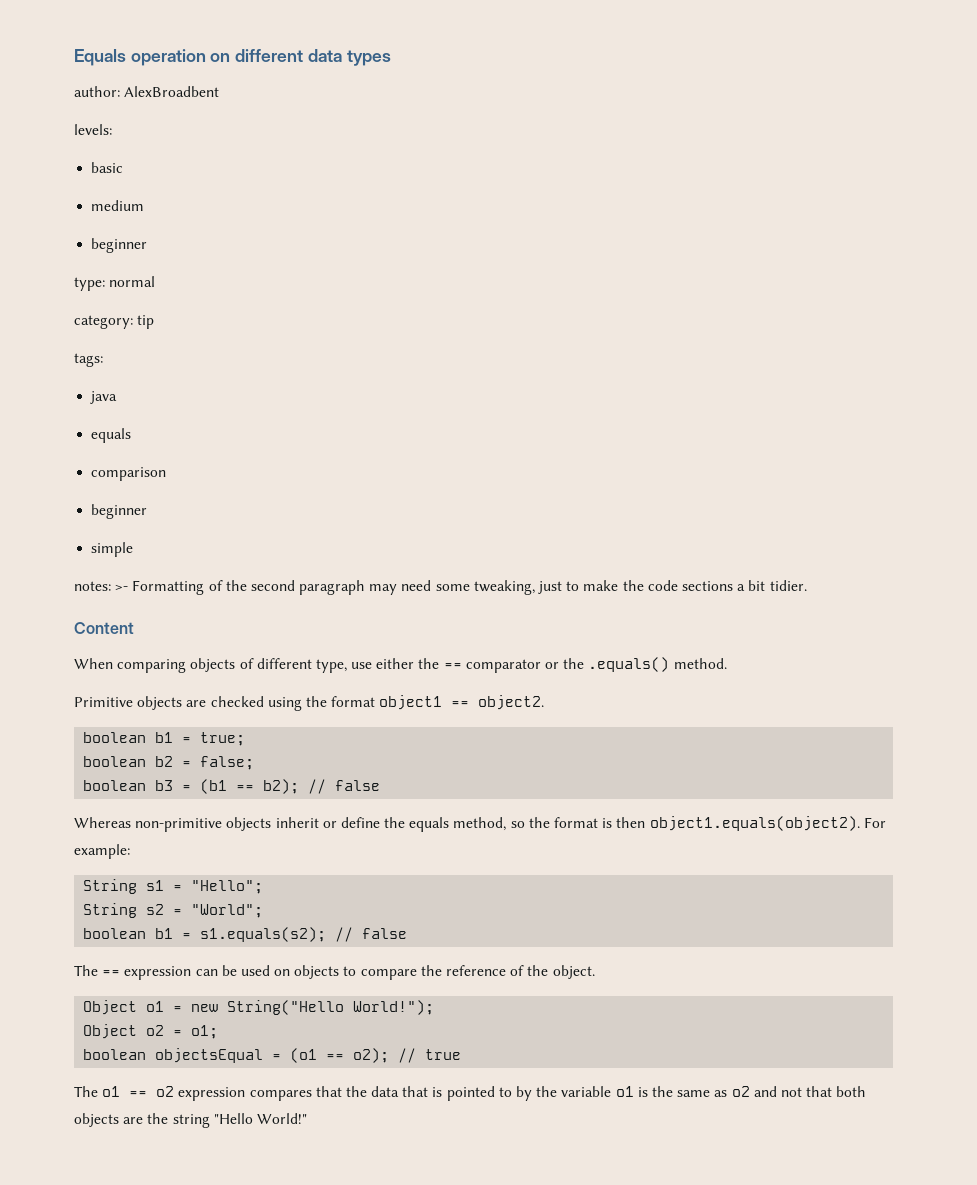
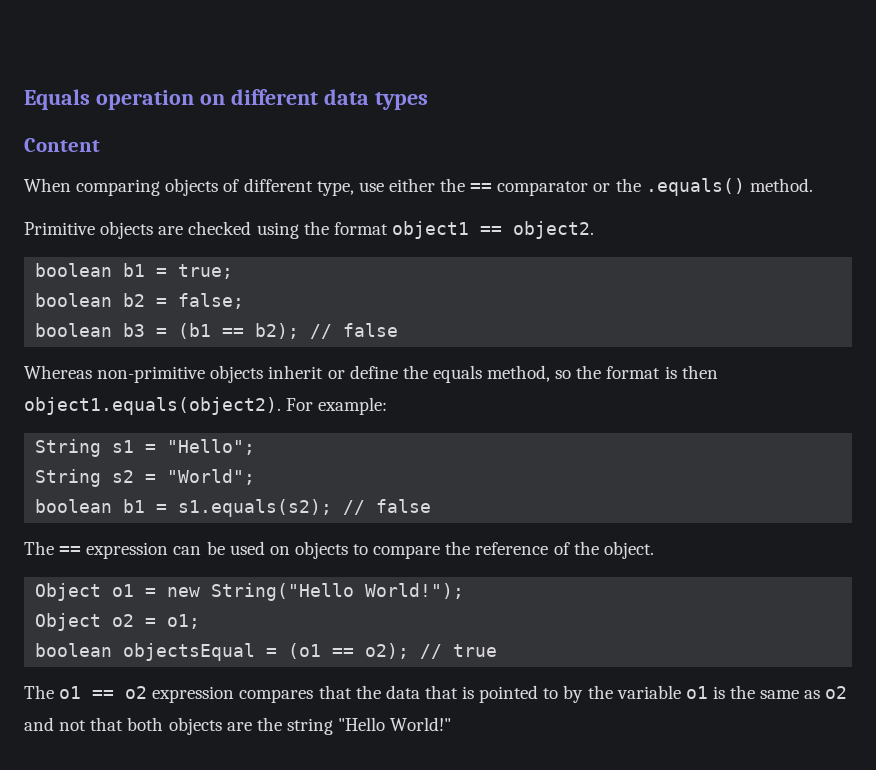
[74,86,220,97] [74,124,112,135] [91,162,124,173] [91,200,145,211] [91,238,148,253] [74,276,156,291] [74,315,155,329] [74,353,103,367] [90,391,118,404] [91,428,132,443] [91,467,167,481] [91,504,148,519] [91,542,134,557] [74,580,807,595] // author: AlexBroadbent // levels: // basic // medium // beginner // type: normal // category: tip // tags: // java // equals // comparison // beginner // simple // notes: >- Formatting of the second paragraph may need some tweaking, just to make the code sections a bit tidier. -> (428, 101) none

